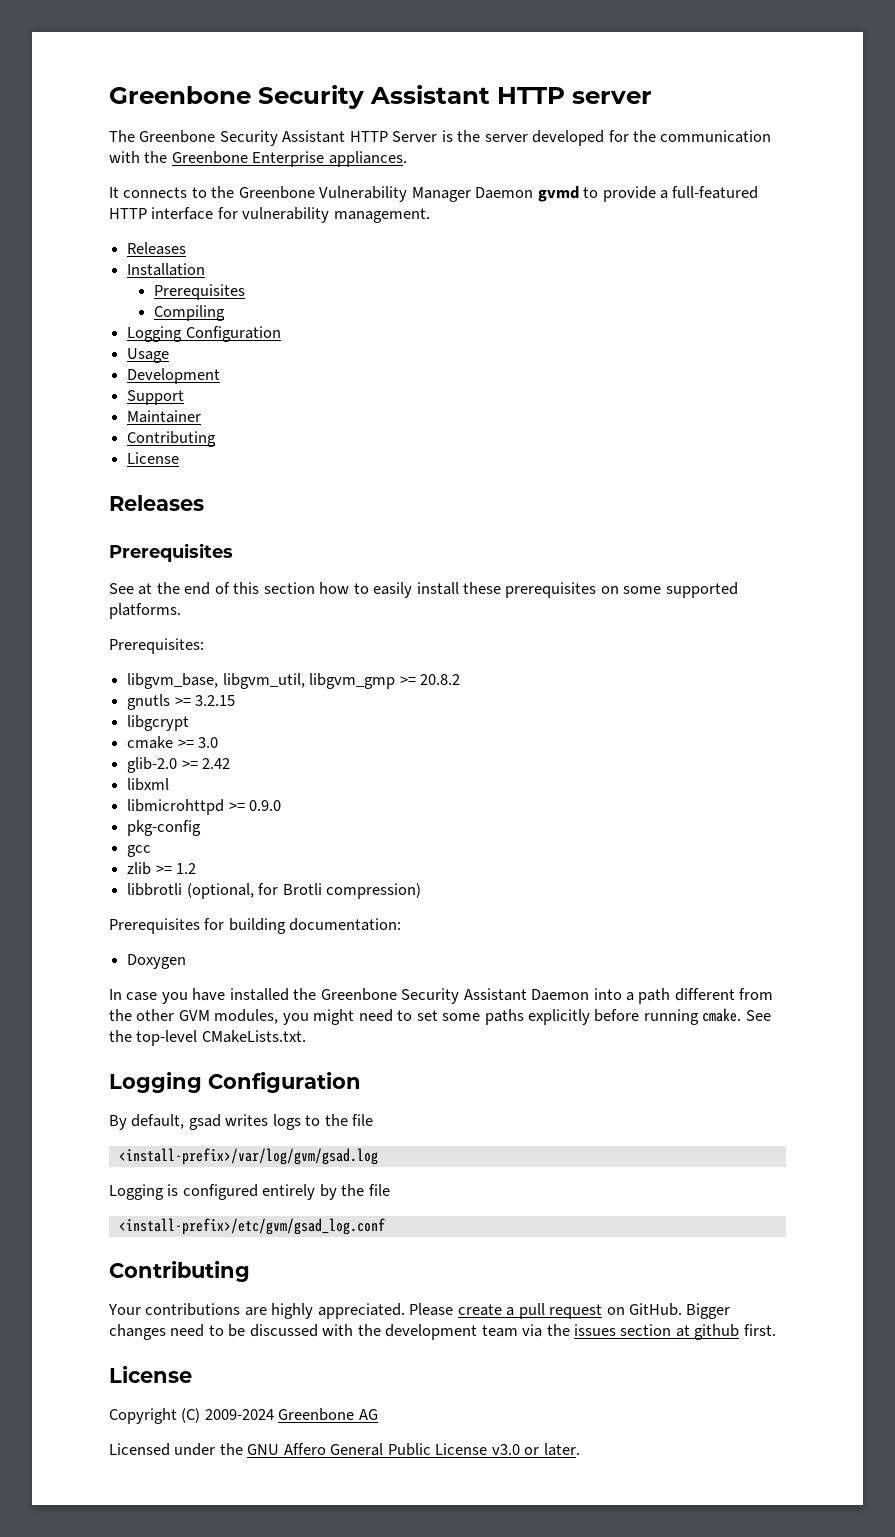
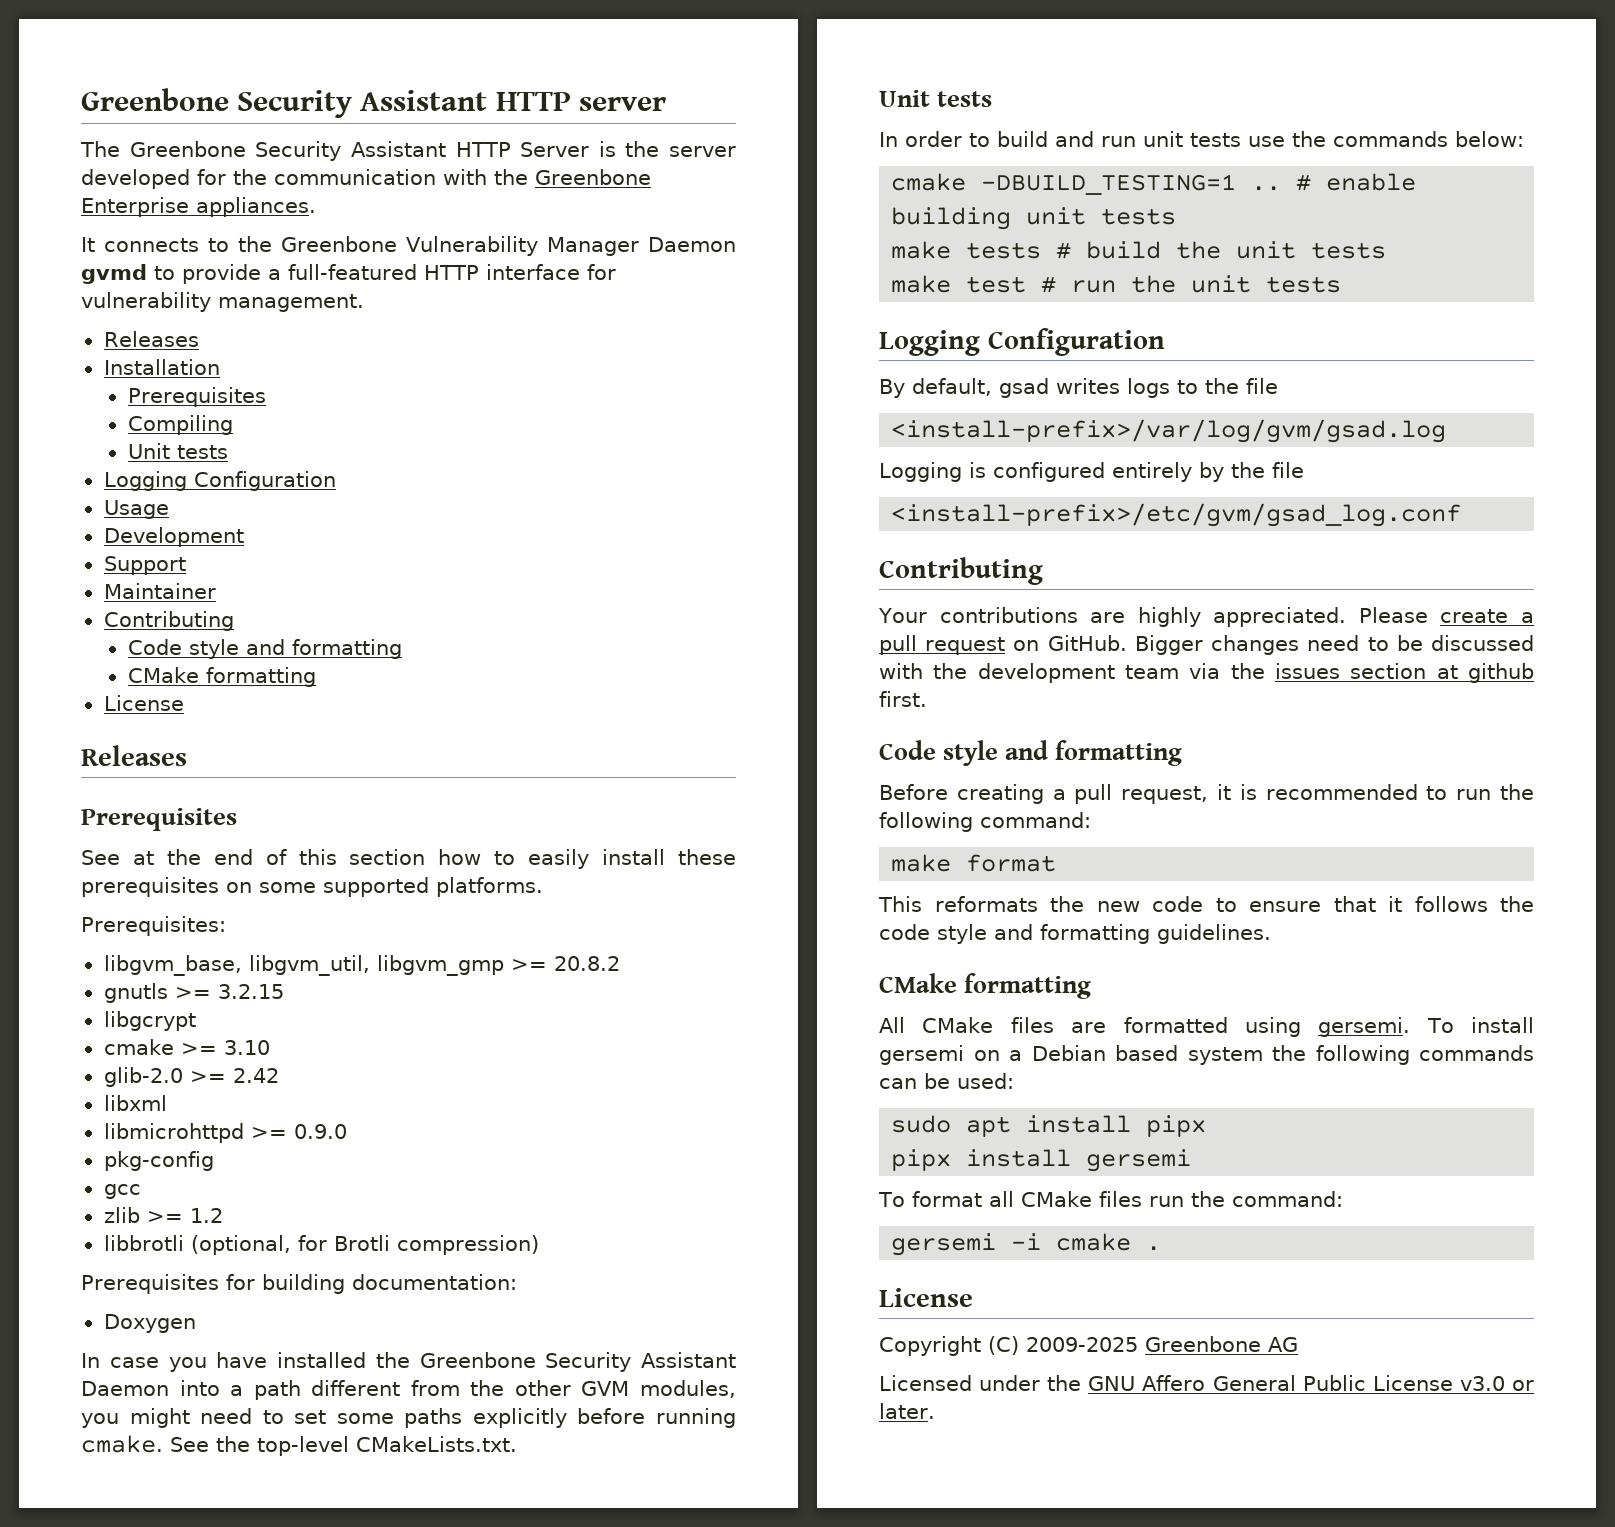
(225, 313) none -> [127,443,228,459] // Unit tests
(217, 439) none -> [127,639,402,659] [127,667,316,687] // Code style and formatting // CMake formatting
[198,737,219,748] 3.0 -> [223,1040,270,1055] 3.10
(306, 1036) none -> [879,90,993,107] [879,131,1524,147] [891,173,1417,195] [891,207,1177,230] [891,241,1387,259] [891,275,1342,293] // Unit tests // In order to build and run unit tests use the commands below: // cmake -DBUILD_TESTING=1 .. # enable building unit tests // make tests # build the unit tests // make test # run the unit tests
(776, 1330) none -> [879,740,1183,766] [879,784,1534,804] [879,812,1091,832] [891,854,1057,872] [878,896,1534,912] [879,924,1271,944] [879,973,1092,999] [879,1017,1534,1037] [879,1045,1534,1065] [879,1073,1014,1089] [891,1115,1207,1137] [891,1149,1192,1172] [878,1191,1343,1207] [891,1233,1162,1256] // Code style and formatting // Before creating a pull request, it is recommended to run the following command: // make format // This reformats the new code to ensure that it follows the code style and formatting guidelines. // CMake formatting // All CMake files are formatted using gersemi. To install gersemi on a Debian based system the following commands can be used: // sudo apt install pipx // pipx install gersemi // To format all CMake files run the command: // gersemi -i cmake .
[204,1409,274,1420] 2009-2024 -> [1026,1337,1138,1352] 2009-2025

